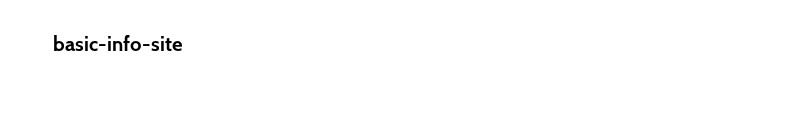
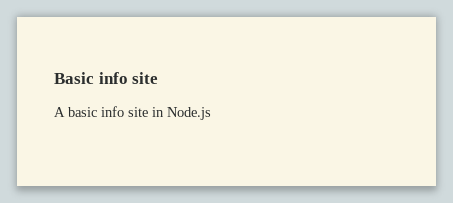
[53,35,183,51] basic-info-site -> [54,72,159,84] [54,106,211,120] Basic info site // A basic info site in Node.js

